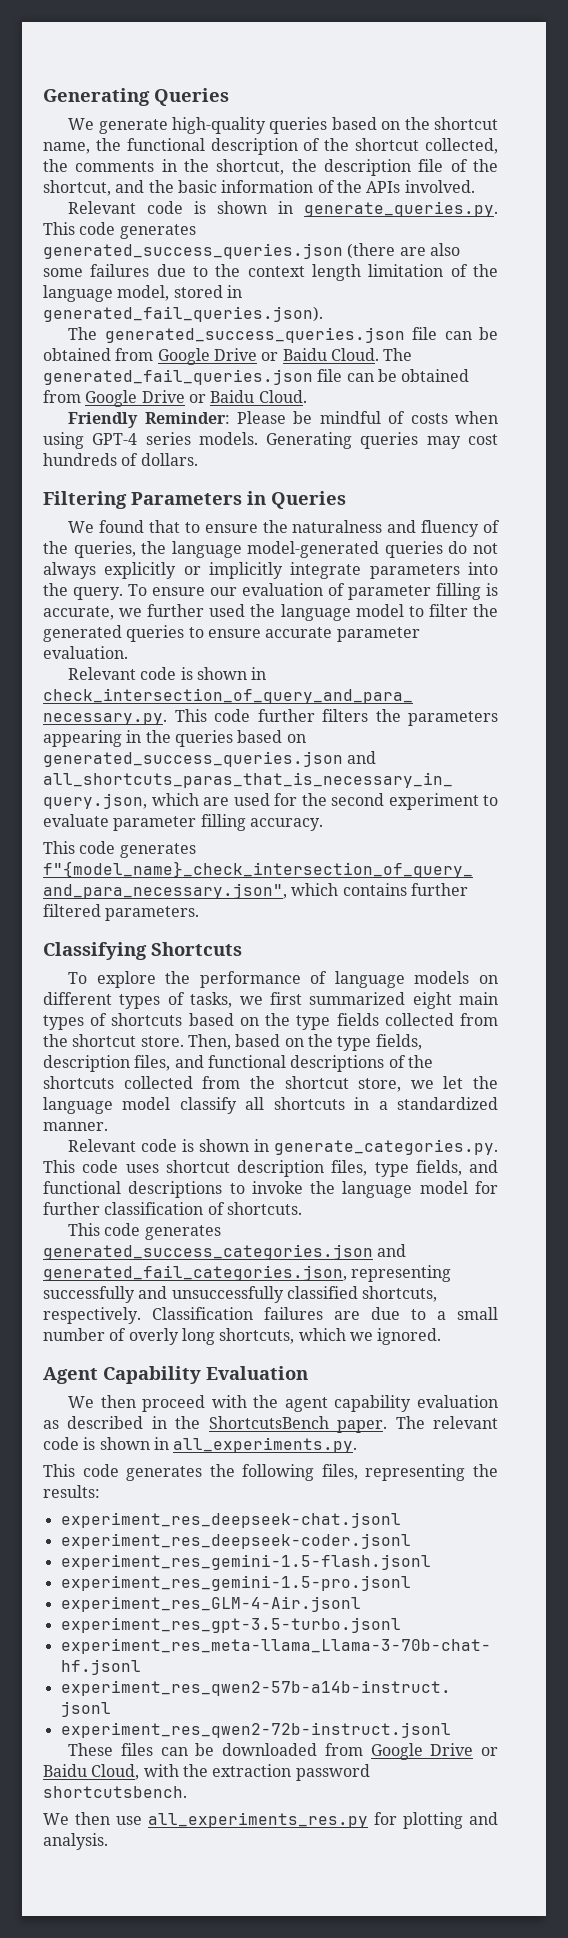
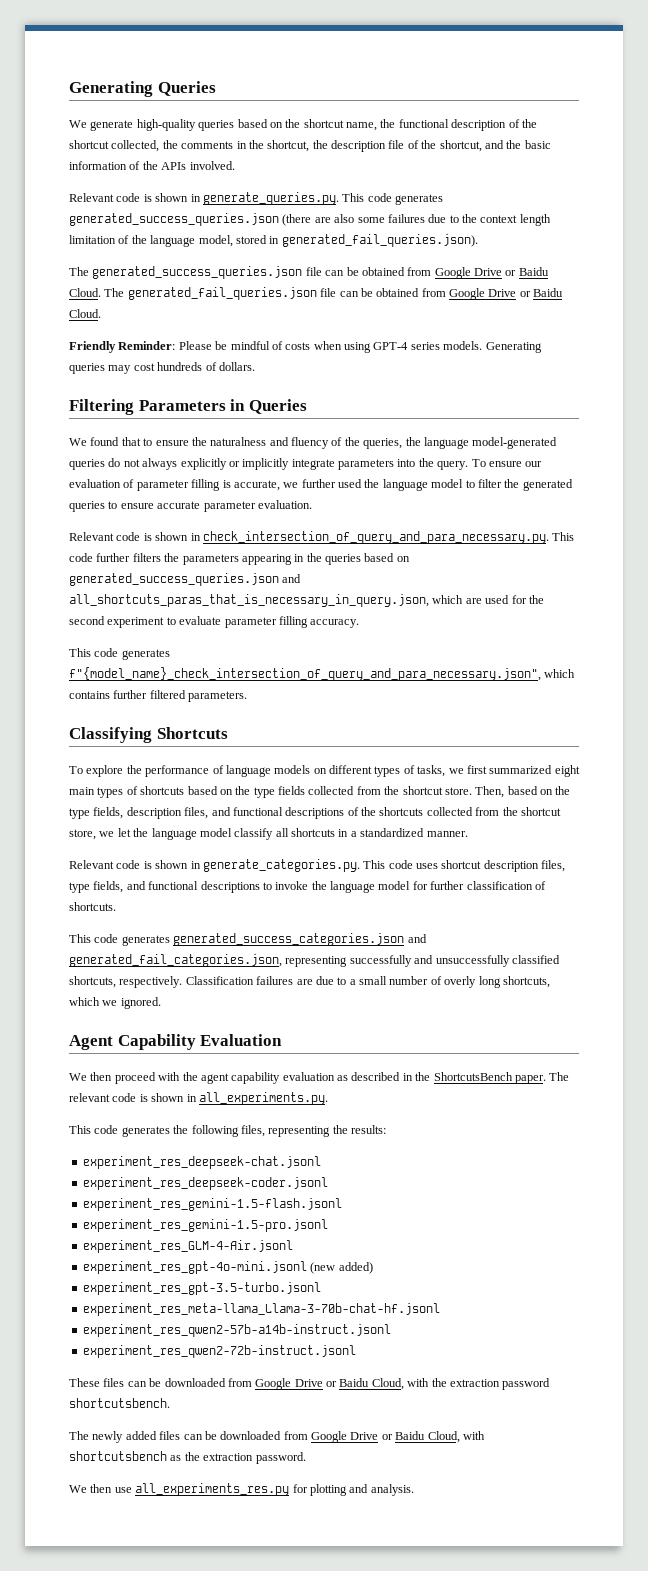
(361, 1604) none -> [82,1261,373,1274] // experiment_res_gpt-4o-mini.jsonl (new added)
(187, 1792) none -> [69,1431,485,1443] [69,1451,306,1464] // The newly added files can be downloaded from Google Drive or Baidu Cloud, with shortcutsbench as the extraction password.

